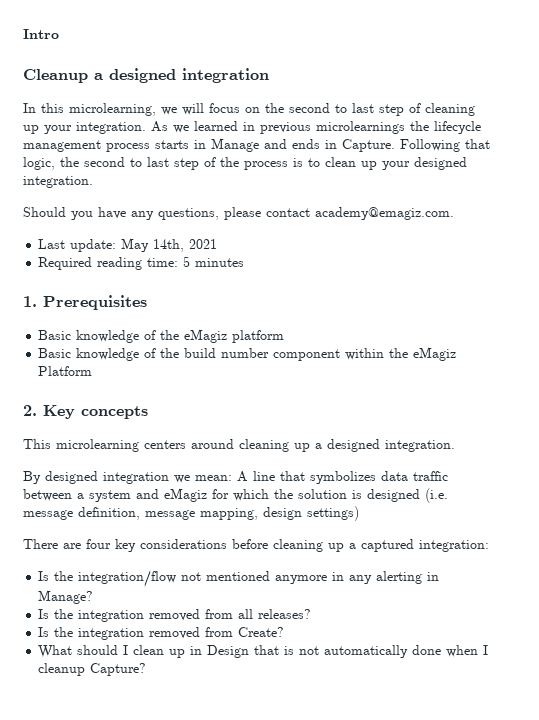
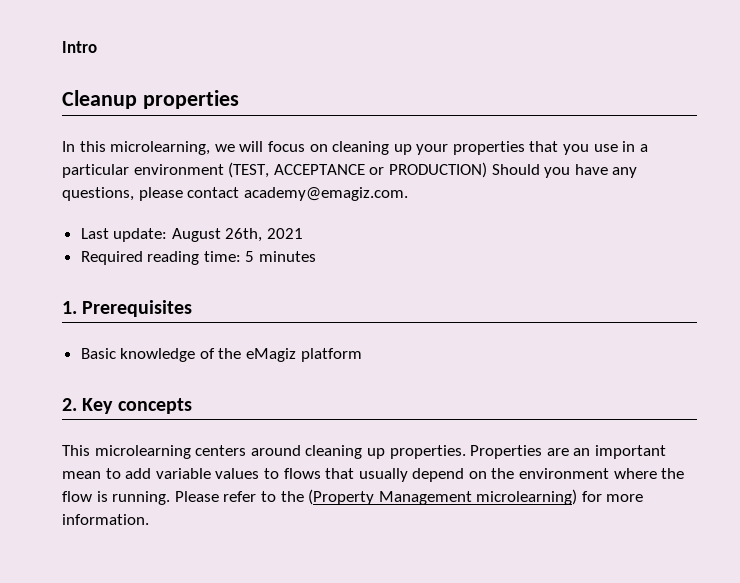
[94,68,269,83] a designed integration -> [142,90,239,109] properties
[265,103,475,116] [23,121,481,134] [23,138,490,152] [23,157,467,170] [23,176,93,188] the second to last step of cleaning up your integration. As we learned in previous microlearnings the lifecycle management process starts in Manage and ends in Capture. Following that logic, the second to last step of the process is to clean up your designed integration. // -> [332,141,648,155] [62,162,487,178] cleaning up your properties that you use in a particular environment (TEST, ACCEPTANCE or PRODUCTION)
[121,238,185,252] May 14th, -> [171,228,263,242] August 26th,
[38,347,457,361] [38,366,93,376] // Basic knowledge of the build number component within the eMagiz Platform -> (362, 355) none
[315,439,455,452] [23,471,448,484] [23,488,448,503] [23,506,359,521] [23,539,489,552] [38,570,440,587] [38,590,94,604] [38,609,312,622] [38,627,285,640] [38,645,489,658] [38,663,147,676] a designed integration. // By designed integration we mean: A line that symbolizes data traffic between a system and eMagiz for which the solution is designed (i.e. message definition, message mapping, design settings) // There are four key considerations before cleaning up a captured integration: // Is the integration/flow not mentioned anymore in any alerting in Manage? // Is the integration removed from all releases? // Is the integration removed from Create? // What should I clean up in Design that is not automatically done when I cleanup Capture? -> [389,445,666,459] [62,468,685,482] [62,489,644,505] [62,514,149,525] properties. Properties are an important mean to add variable values to flows that usually depend on the environment where the flow is running. Please refer to the (Property Management microlearning) for more information.

